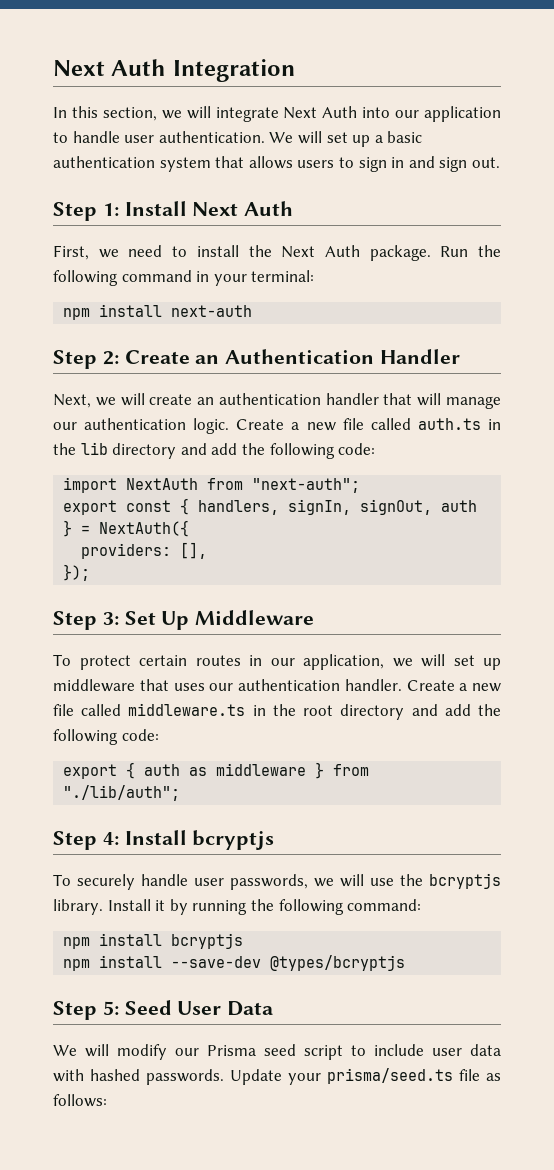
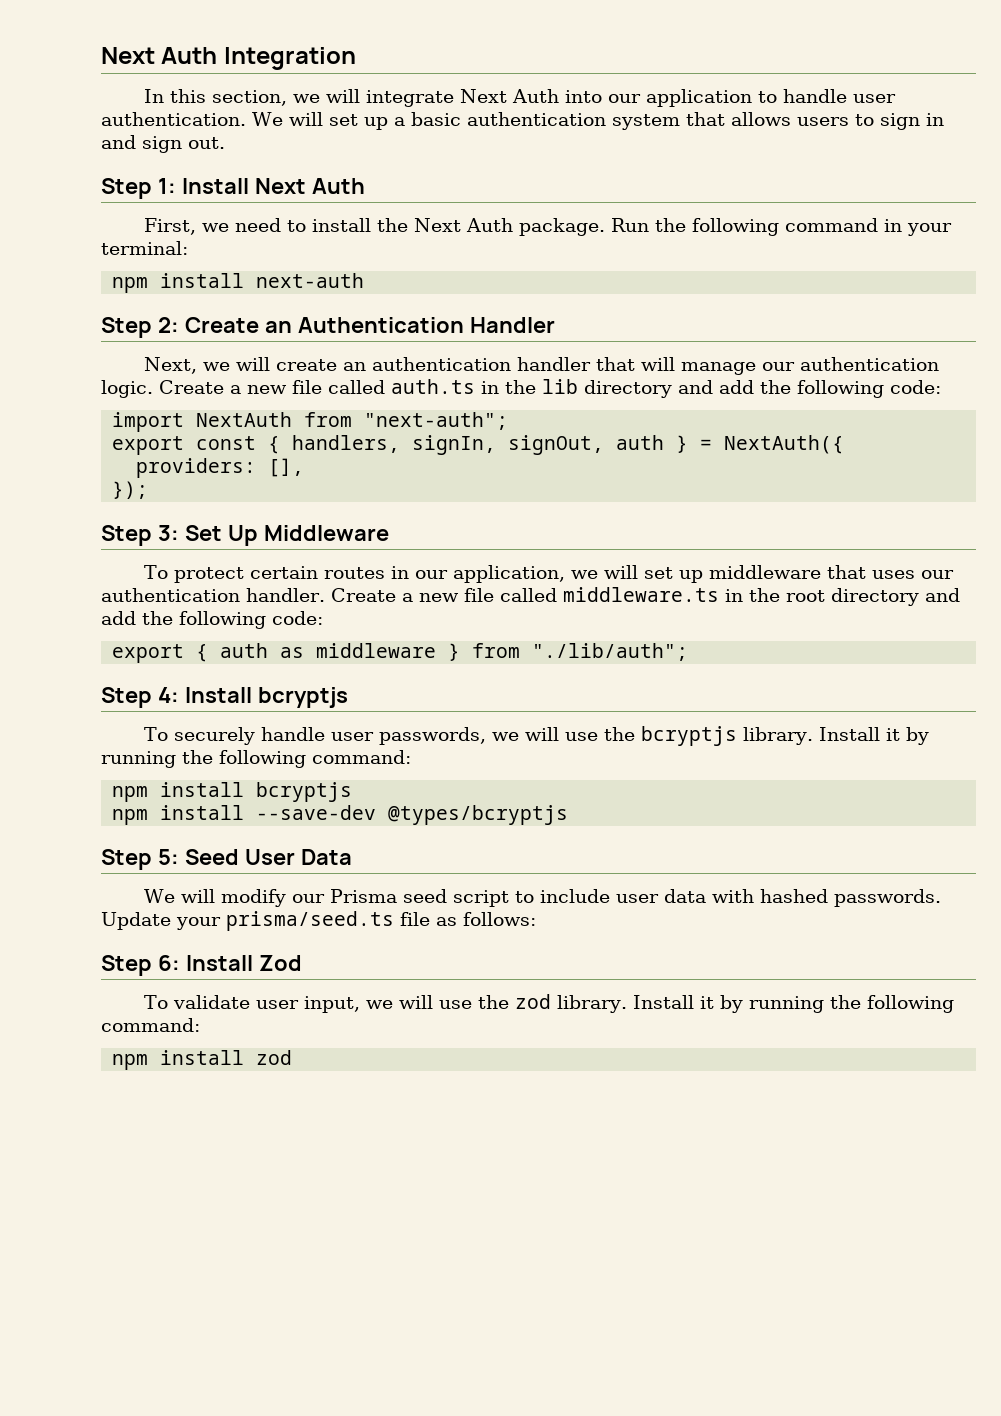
(107, 1100) none -> [101,955,302,976] [144,994,954,1013] [101,1018,200,1032] [112,1050,293,1070] // Step 6: Install Zod // To validate user input, we will use the zod library. Install it by running the following command: // npm install zod

